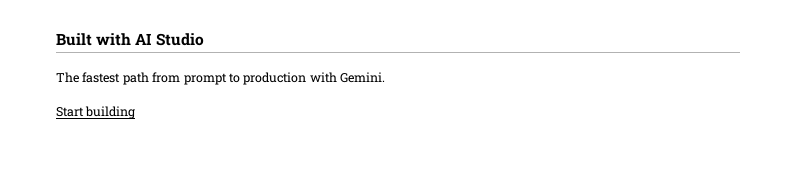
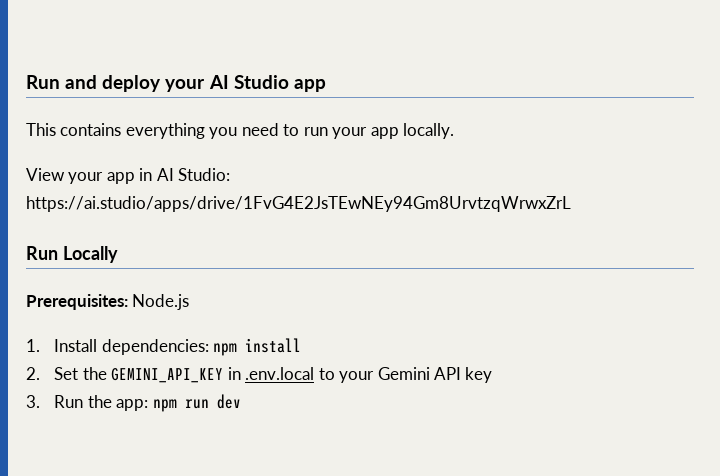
[56,33,204,46] [56,72,385,85] [56,106,136,119] Built with AI Studio // The fastest path from prompt to production with Gemini. // Start building -> [26,75,326,92] [26,123,455,139] [26,168,231,184] [26,196,571,212] [26,246,118,263] [26,294,190,310] [26,338,302,356] [26,367,493,383] [26,394,241,412] Run and deploy your AI Studio app // This contains everything you need to run your app locally. // View your app in AI Studio: https://ai.studio/apps/drive/1FvG4E2JsTEwNEy94Gm8UrvtzqWrwxZrL // Run Locally // Prerequisites: Node.js // 1. Install dependencies: npm install // 2. Set the GEMINI_API_KEY in .env.local to your Gemini API key // 3. Run the app: npm run dev

